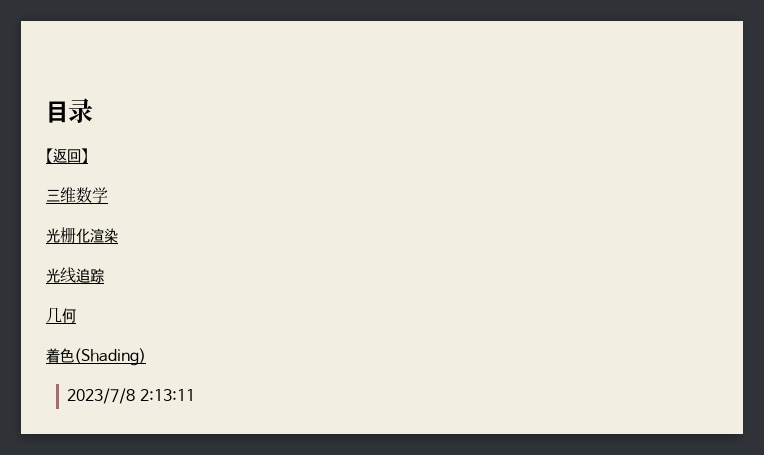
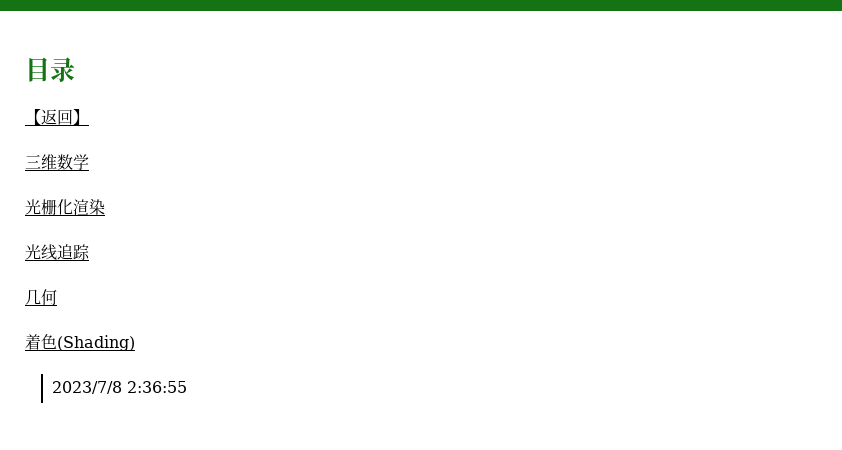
[139,389,195,401] 2:13:11 -> [127,381,188,393] 2:36:55

